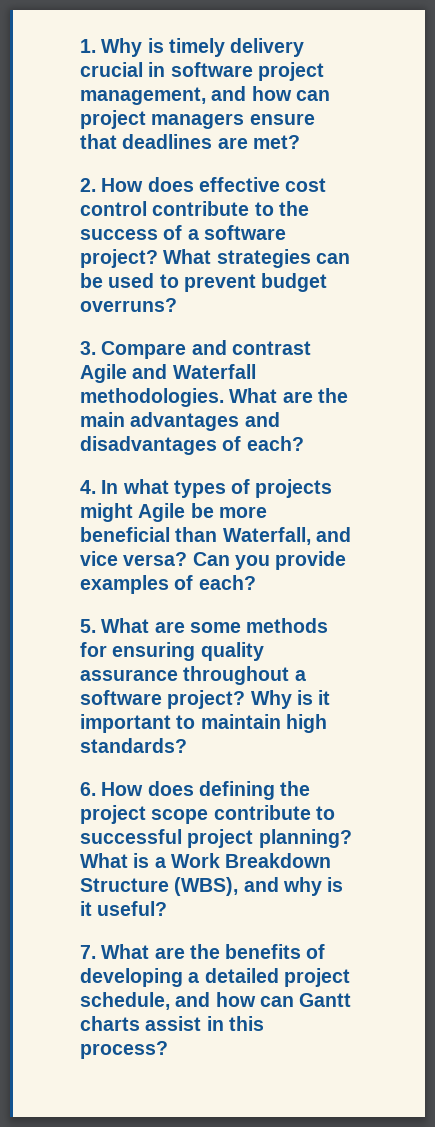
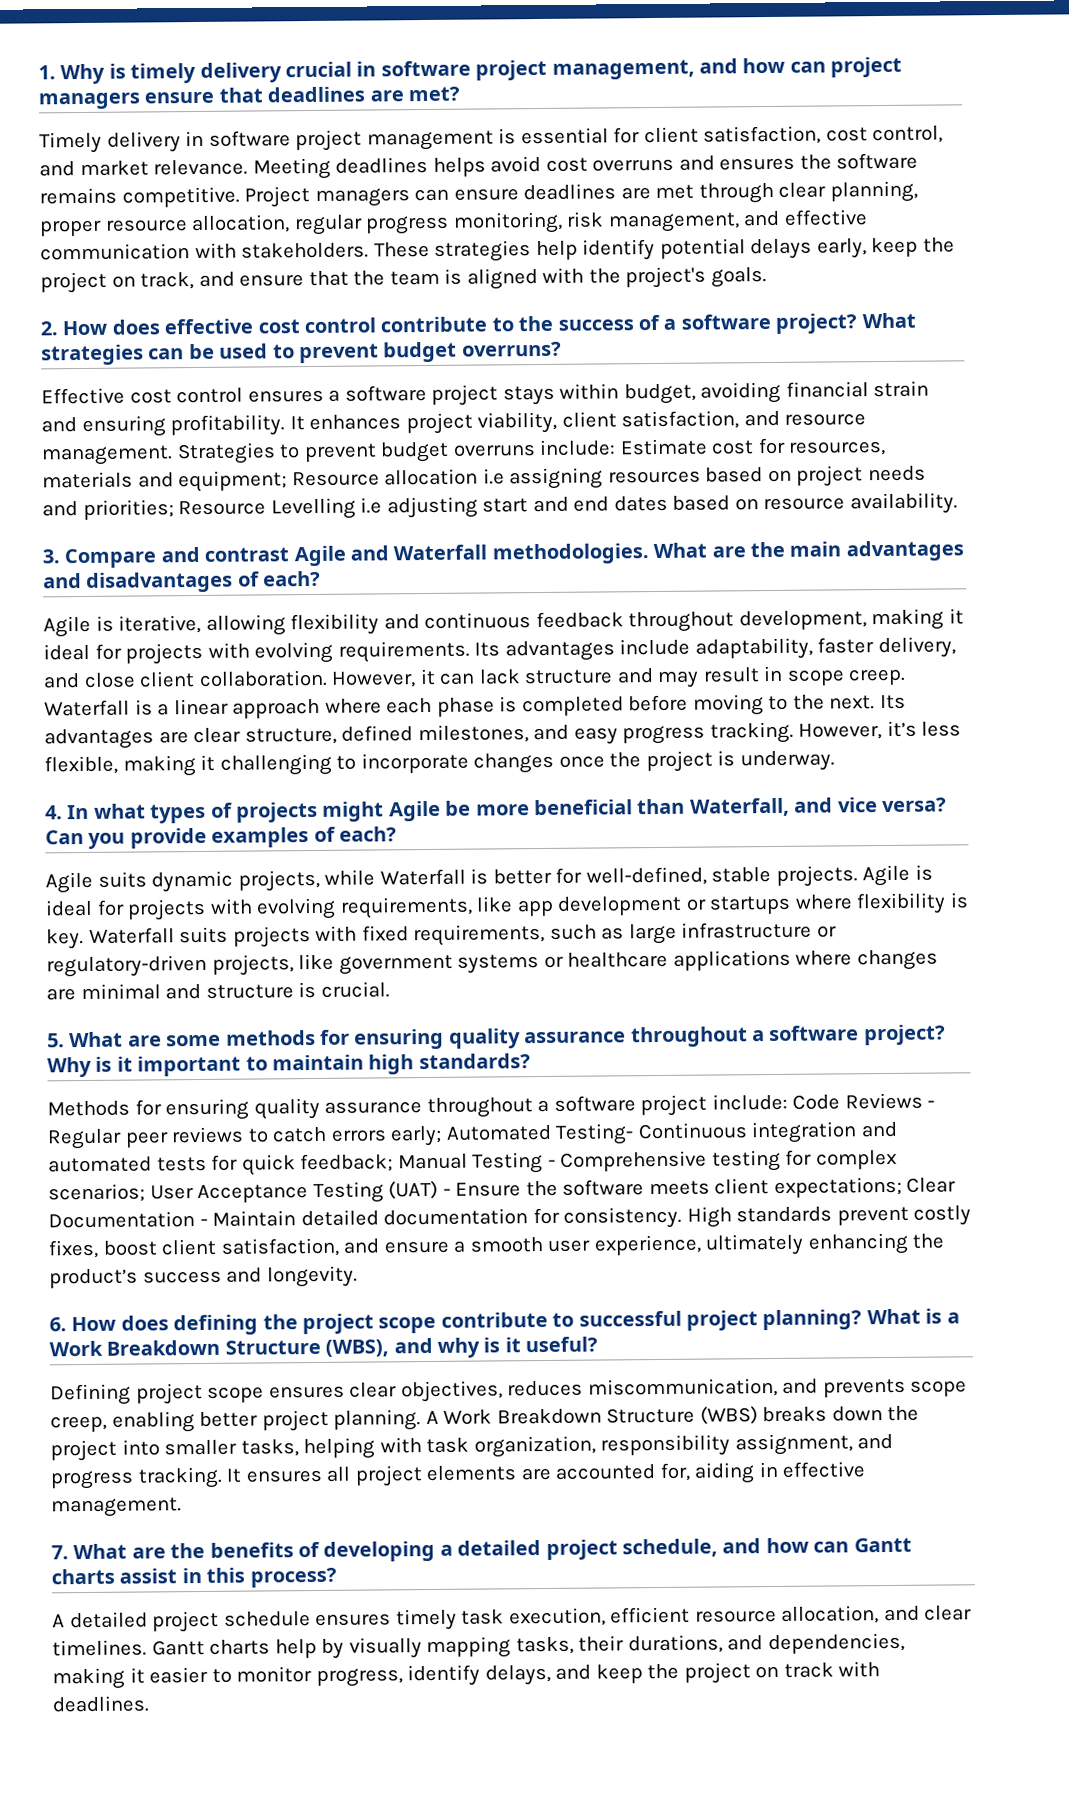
(300, 142) none -> [39,125,944,154] [39,152,919,180] [39,180,918,208] [39,209,868,237] [40,237,955,262] [40,266,767,294] // Timely delivery in software project management is essential for client satisfaction, cost control, and market relevance. Meeting deadlines helps avoid cost overruns and ensures the software remains competitive. Project managers can ensure deadlines are met through clear planning, proper resource allocation, regular progress monitoring, risk management, and effective communication with stakeholders. These strategies help identify potential delays early, keep the project on track, and ensure that the team is aligned with the project's goals.
(177, 305) none -> [41,380,930,406] [41,410,867,438] [41,437,887,466] [42,465,926,493] [42,492,958,520] // Effective cost control ensures a software project stays within budget, avoiding financial strain and ensuring profitability. It enhances project viability, client satisfaction, and resource management. Strategies to prevent budget overruns include: Estimate cost for resources, materials and equipment; Resource allocation i.e assigning resources based on project needs and priorities; Resource Levelling i.e adjusting start and end dates based on resource availability.
(304, 443) none -> [43,608,964,638] [43,636,956,665] [43,665,907,689] [44,694,907,719] [44,720,962,750] [44,750,835,777] // Agile is iterative, allowing flexibility and continuous feedback throughout development, making it ideal for projects with evolving requirements. Its advantages include adaptability, faster delivery, and close client collaboration. However, it can lack structure and may result in scope creep. Waterfall is a linear approach where each phase is completed before moving to the next. Its advantages are clear structure, defined milestones, and easy progress tracking. However, it’s less flexible, making it challenging to incorporate changes once the project is underway.
(256, 582) none -> [45,864,933,894] [45,892,969,921] [46,921,837,950] [46,949,938,978] [46,981,390,1001] // Agile suits dynamic projects, while Waterfall is better for well-defined, stable projects. Agile is ideal for projects with evolving requirements, like app development or startups where flexibility is key. Waterfall suits projects with fixed requirements, such as large infrastructure or regulatory-driven projects, like government systems or healthcare applications where changes are minimal and structure is crucial.
(187, 745) none -> [47,1092,936,1121] [47,1121,897,1150] [48,1149,897,1176] [48,1176,957,1204] [48,1205,972,1229] [48,1232,945,1259] [49,1265,358,1289] // Methods for ensuring quality assurance throughout a software project include: Code Reviews - Regular peer reviews to catch errors early; Automated Testing- Continuous integration and automated tests for quick feedback; Manual Testing - Comprehensive testing for complex scenarios; User Acceptance Testing (UAT) - Ensure the software meets client expectations; Clear Documentation - Maintain detailed documentation for consistency. High standards prevent costly fixes, boost client satisfaction, and ensure a smooth user experience, ultimately enhancing the product’s success and longevity.
(168, 908) none -> [50,1377,968,1406] [50,1405,920,1433] [50,1433,894,1462] [50,1461,866,1490] [51,1497,182,1518] // Defining project scope ensures clear objectives, reduces miscommunication, and prevents scope creep, enabling better project planning. A Work Breakdown Structure (WBS) breaks down the project into smaller tasks, helping with task organization, responsibility assignment, and progress tracking. It ensures all project elements are accounted for, aiding in effective management.
(168, 1050) none -> [52,1605,973,1633] [52,1632,905,1659] [52,1661,881,1690] [52,1695,149,1713] // A detailed project schedule ensures timely task execution, efficient resource allocation, and clear timelines. Gantt charts help by visually mapping tasks, their durations, and dependencies, making it easier to monitor progress, identify delays, and keep the project on track with deadlines.

